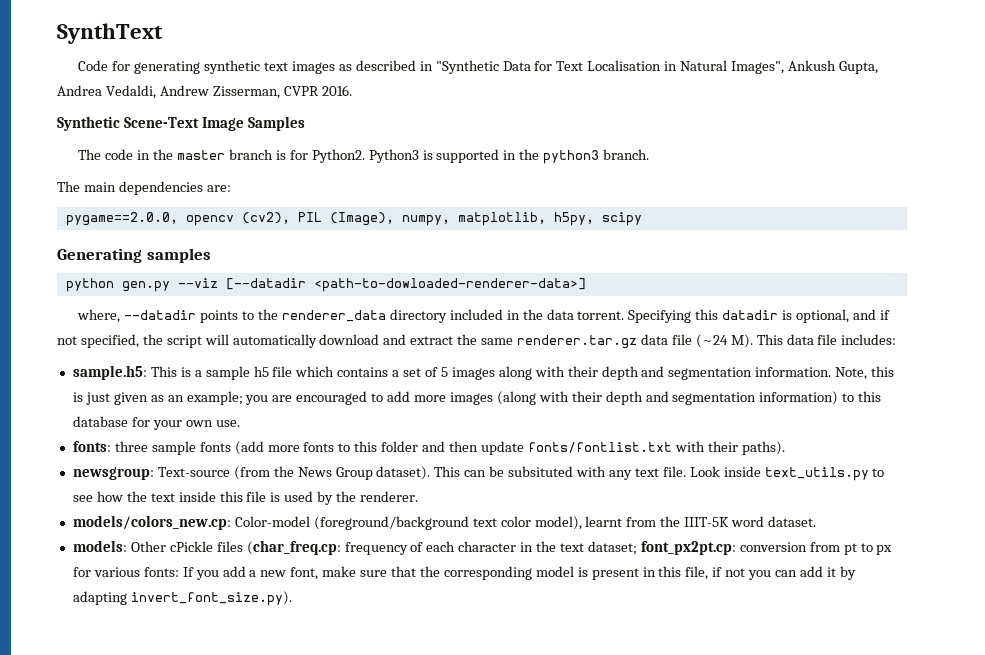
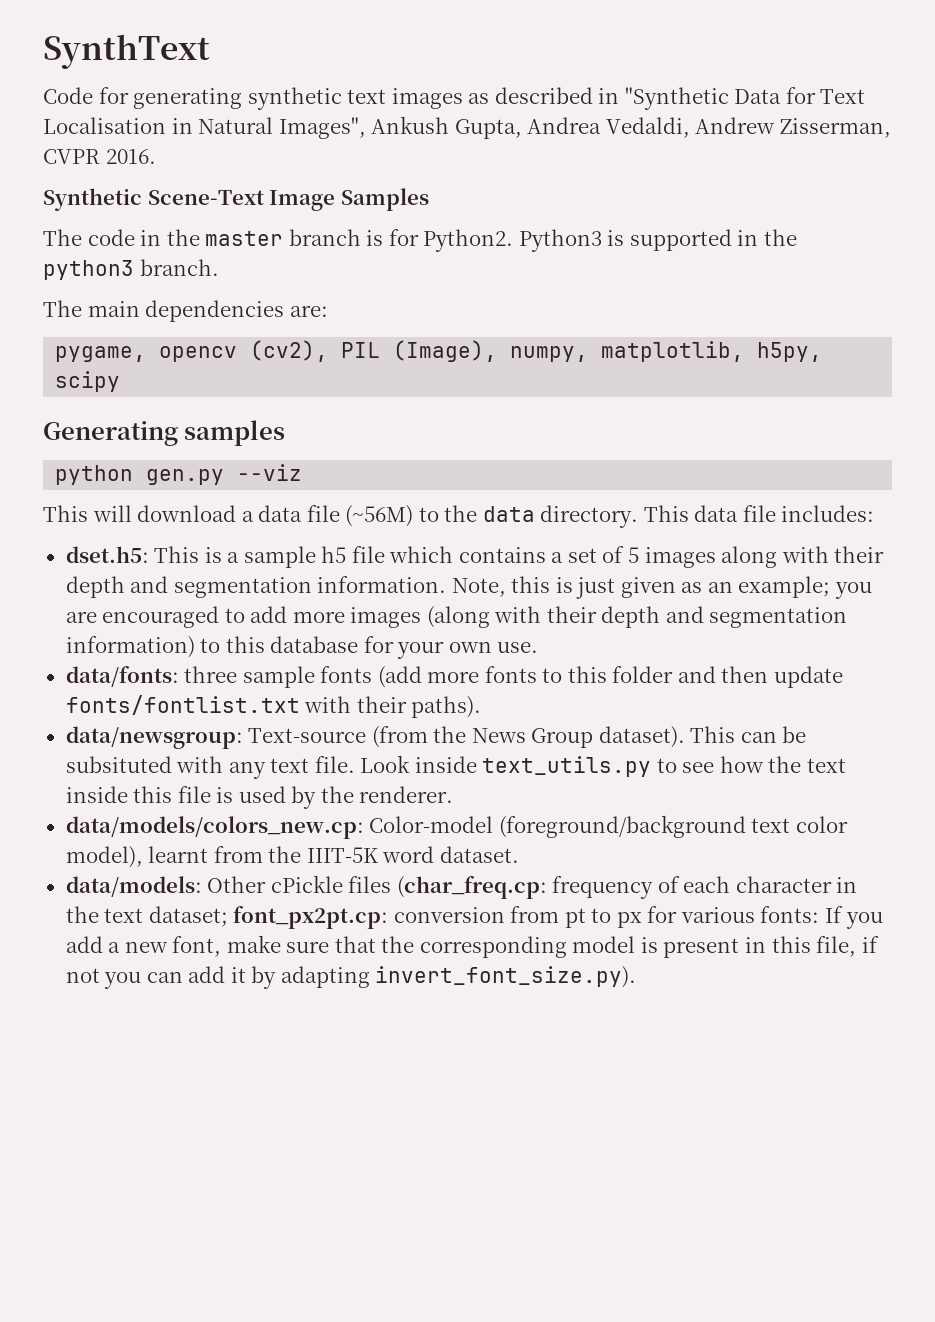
[65,212,178,226] pygame==2.0.0, -> [55,346,147,362] pygame,
[225,278,586,292] [77,309,890,323] [57,334,753,349] [--datadir <path-to-dowloaded-renderer-data>] // where, --datadir points to the renderer_data directory included in the data torrent. Specifying this datadir is optional, and if not specified, the script will automatically download and extract the same renderer.tar.gz data file (~24 M). -> [43,505,639,528] // This will download a data file (~56M) to the data directory.
[72,365,147,380] sample.h5: -> [65,546,149,563] dset.h5:
[72,441,111,452] fonts: -> [65,666,179,687] data/fonts:
[72,467,154,480] newsgroup: -> [65,726,243,749] data/newsgroup:
[72,515,231,530] models/colors_new.cp: -> [65,816,364,839] data/models/colors_new.cp:
[72,540,127,552] models: -> [65,876,202,897] data/models:

